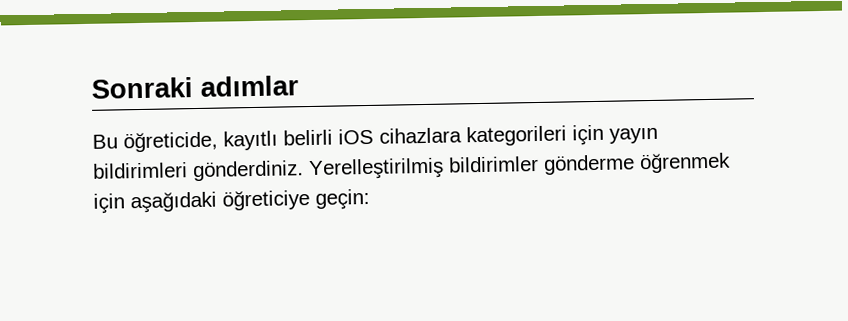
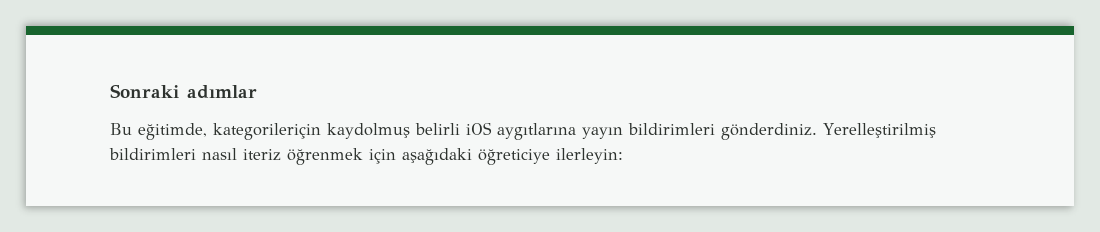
[123,124,604,153] öğreticide, kayıtlı belirli iOS cihazlara kategorileri için -> [138,122,576,140] eğitimde, kategorileriçin kaydolmuş belirli iOS aygıtlarına
[448,154,635,175] bildirimler gönderme -> [109,148,281,161] bildirimleri nasıl iteriz
[315,188,370,210] geçin: -> [556,148,623,164] ilerleyin:

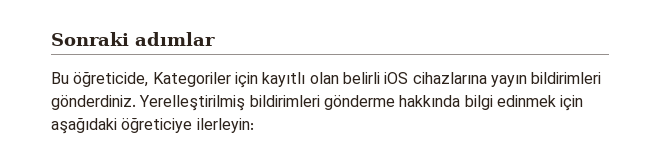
[138,123,410,140] eğitimde, kategorileriçin kaydolmuş -> [73,71,339,88] öğreticide, Kategoriler için kayıtlı olan
[497,123,576,140] aygıtlarına -> [412,72,487,84] cihazlarına
[202,148,363,165] nasıl iteriz öğrenmek -> [323,95,556,110] gönderme hakkında bilgi edinmek

